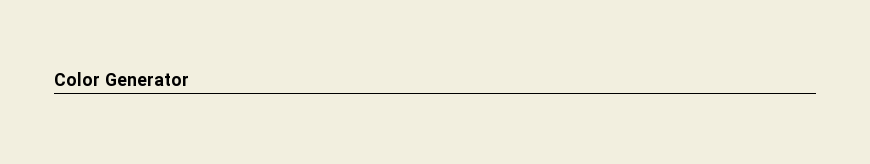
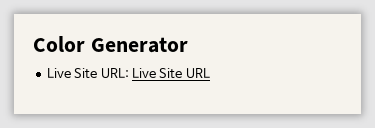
(189, 79) none -> [46,68,210,79] // Live Site URL: Live Site URL

